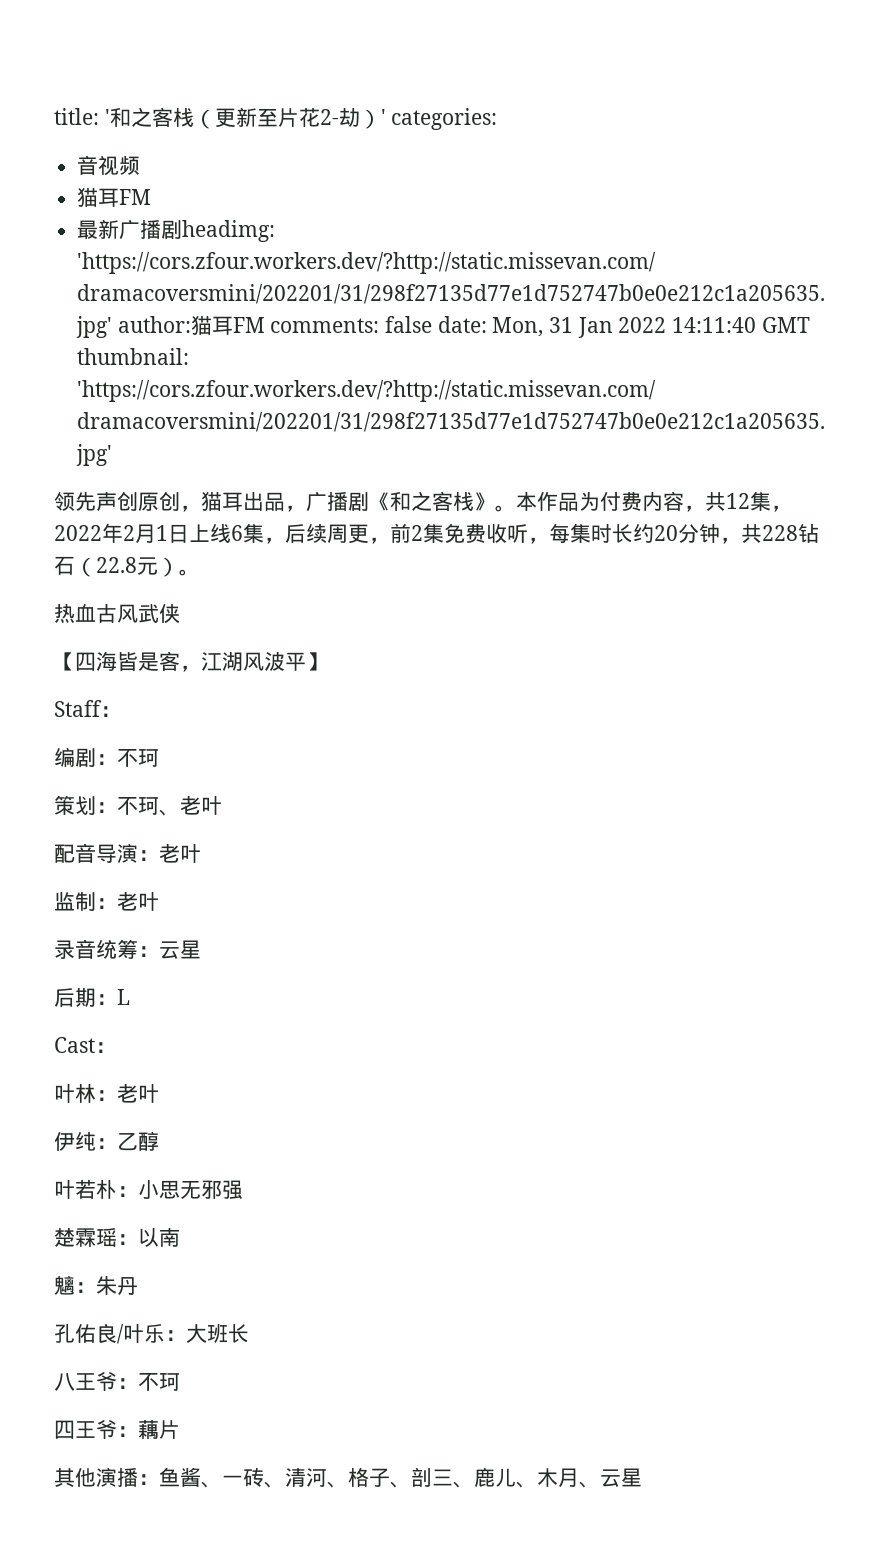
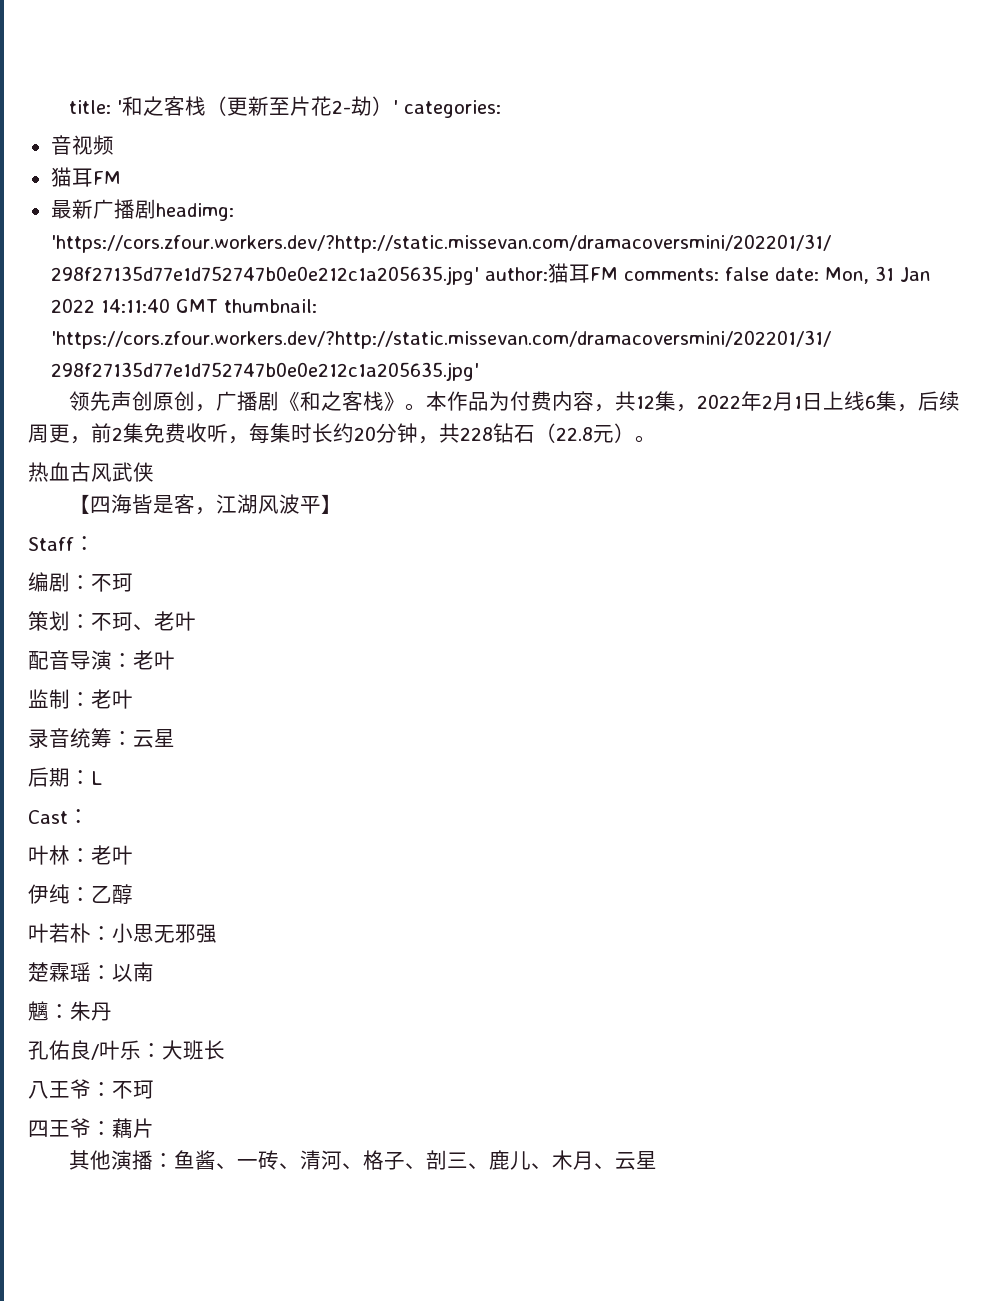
[201,491,306,512] 猫耳出品， -> (217, 408) none

